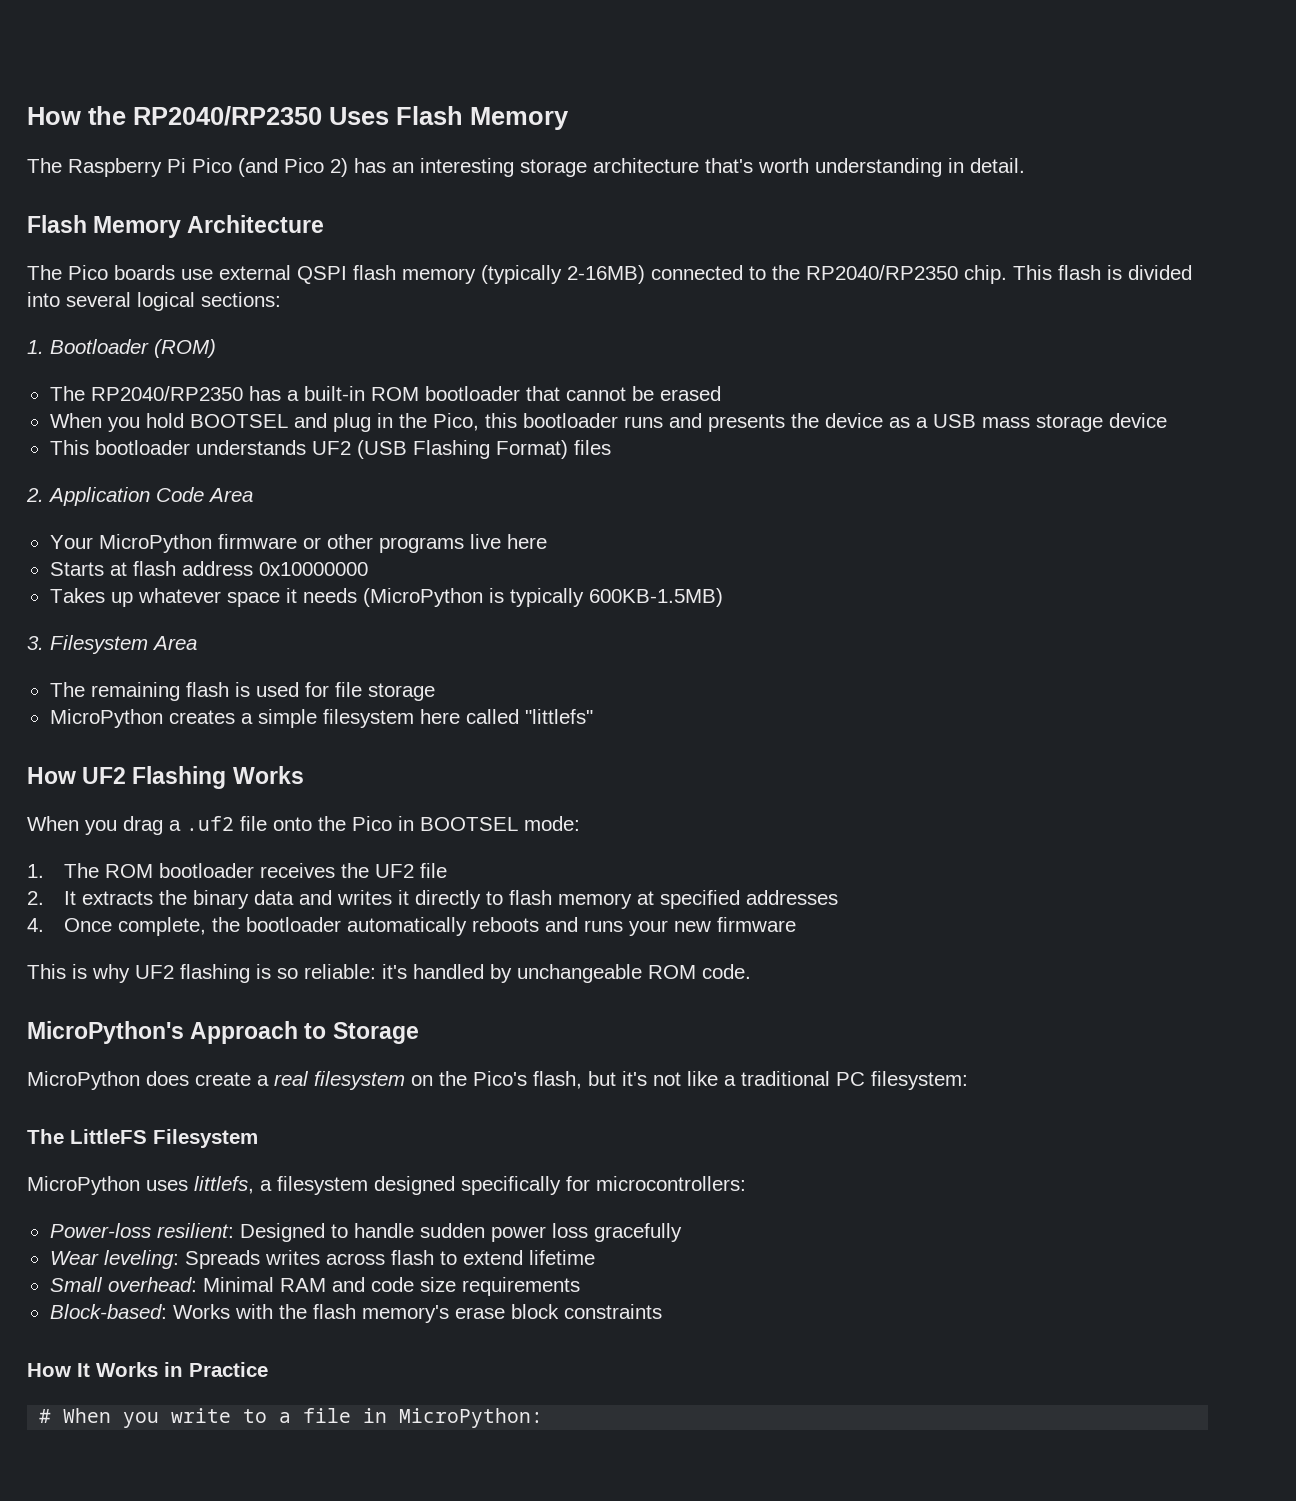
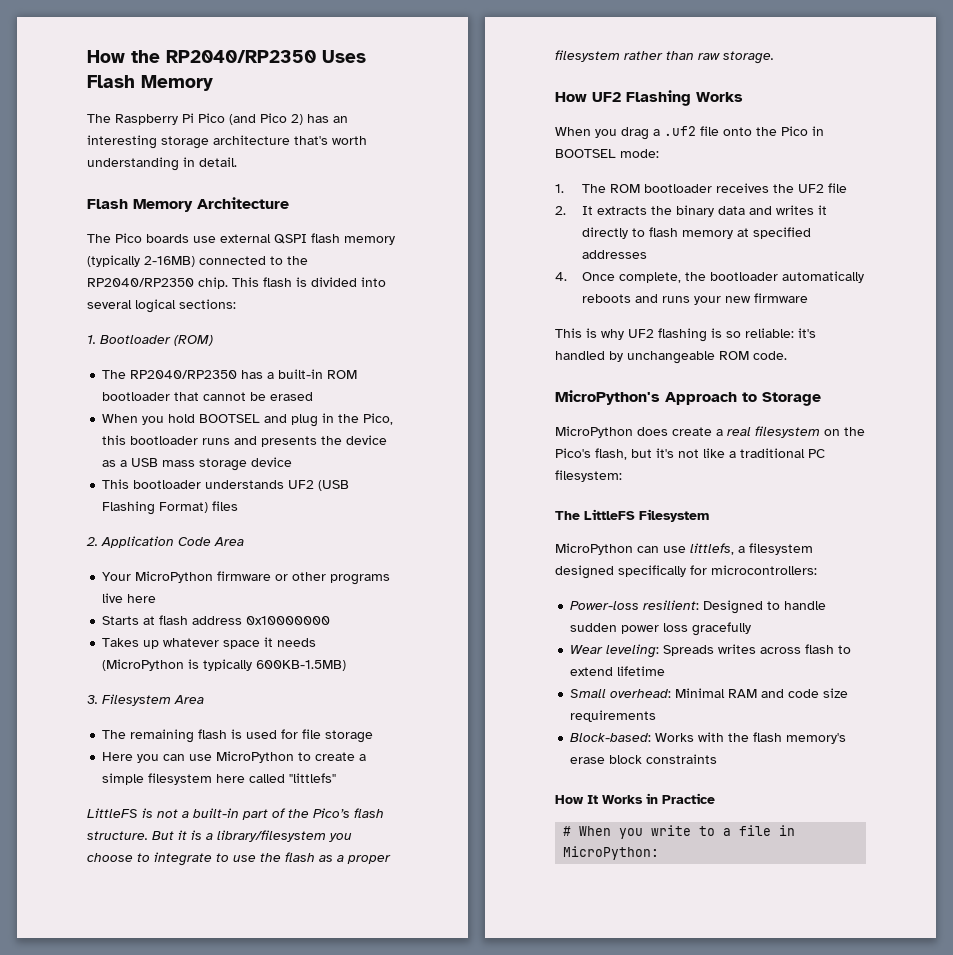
[49,709,235,728] MicroPython creates -> [102,751,356,763] Here you can use MicroPython to create
(593, 716) none -> [87,808,384,820] [87,830,352,842] [87,852,391,866] [555,50,774,64] // LittleFS is not a built-in part of the Pico’s flash structure. But it is a library/filesystem you choose to integrate to use the flash as a proper filesystem rather than raw storage.
[146,1180,188,1191] uses -> [637,546,686,553] can use

